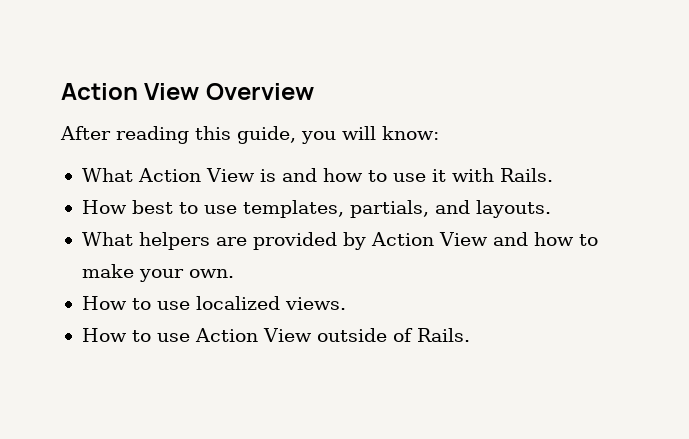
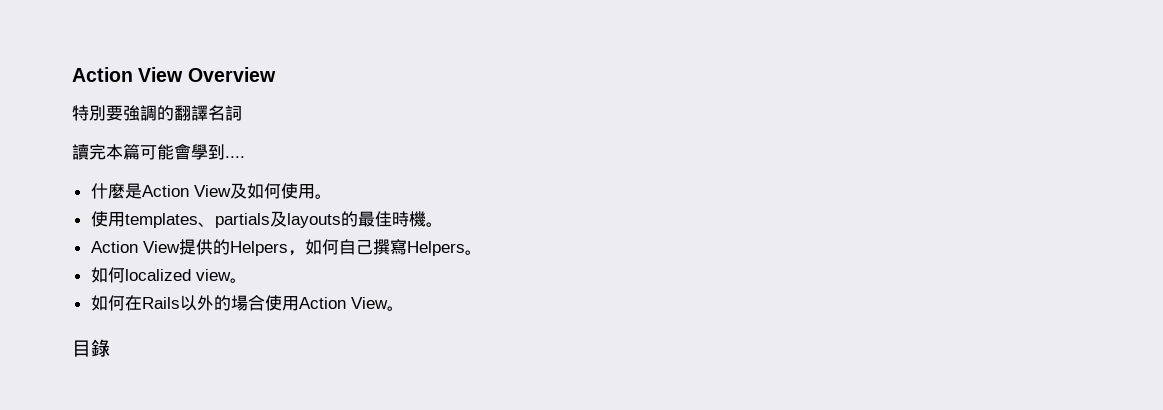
[60,126,439,144] [81,168,553,182] [81,200,551,218] [81,232,598,250] [81,264,234,282] [81,296,346,310] [81,328,470,342] After reading this guide, you will know: // What Action View is and how to use it with Rails. // How best to use templates, partials, and layouts. // What helpers are provided by Action View and how to make your own. // How to use localized views. // How to use Action View outside of Rails. -> [72,105,242,121] [72,143,245,160] [90,183,332,199] [90,211,443,228] [90,239,482,256] [90,267,247,283] [90,295,404,311] [72,339,110,357] 特別要強調的翻譯名詞 // 讀完本篇可能會學到.... // 什麼是Action View及如何使用。 // 使用templates、partials及layouts的最佳時機。 // Action View提供的Helpers，如何自己撰寫Helpers。 // 如何localized view。 // 如何在Rails以外的場合使用Action View。 // 目錄

